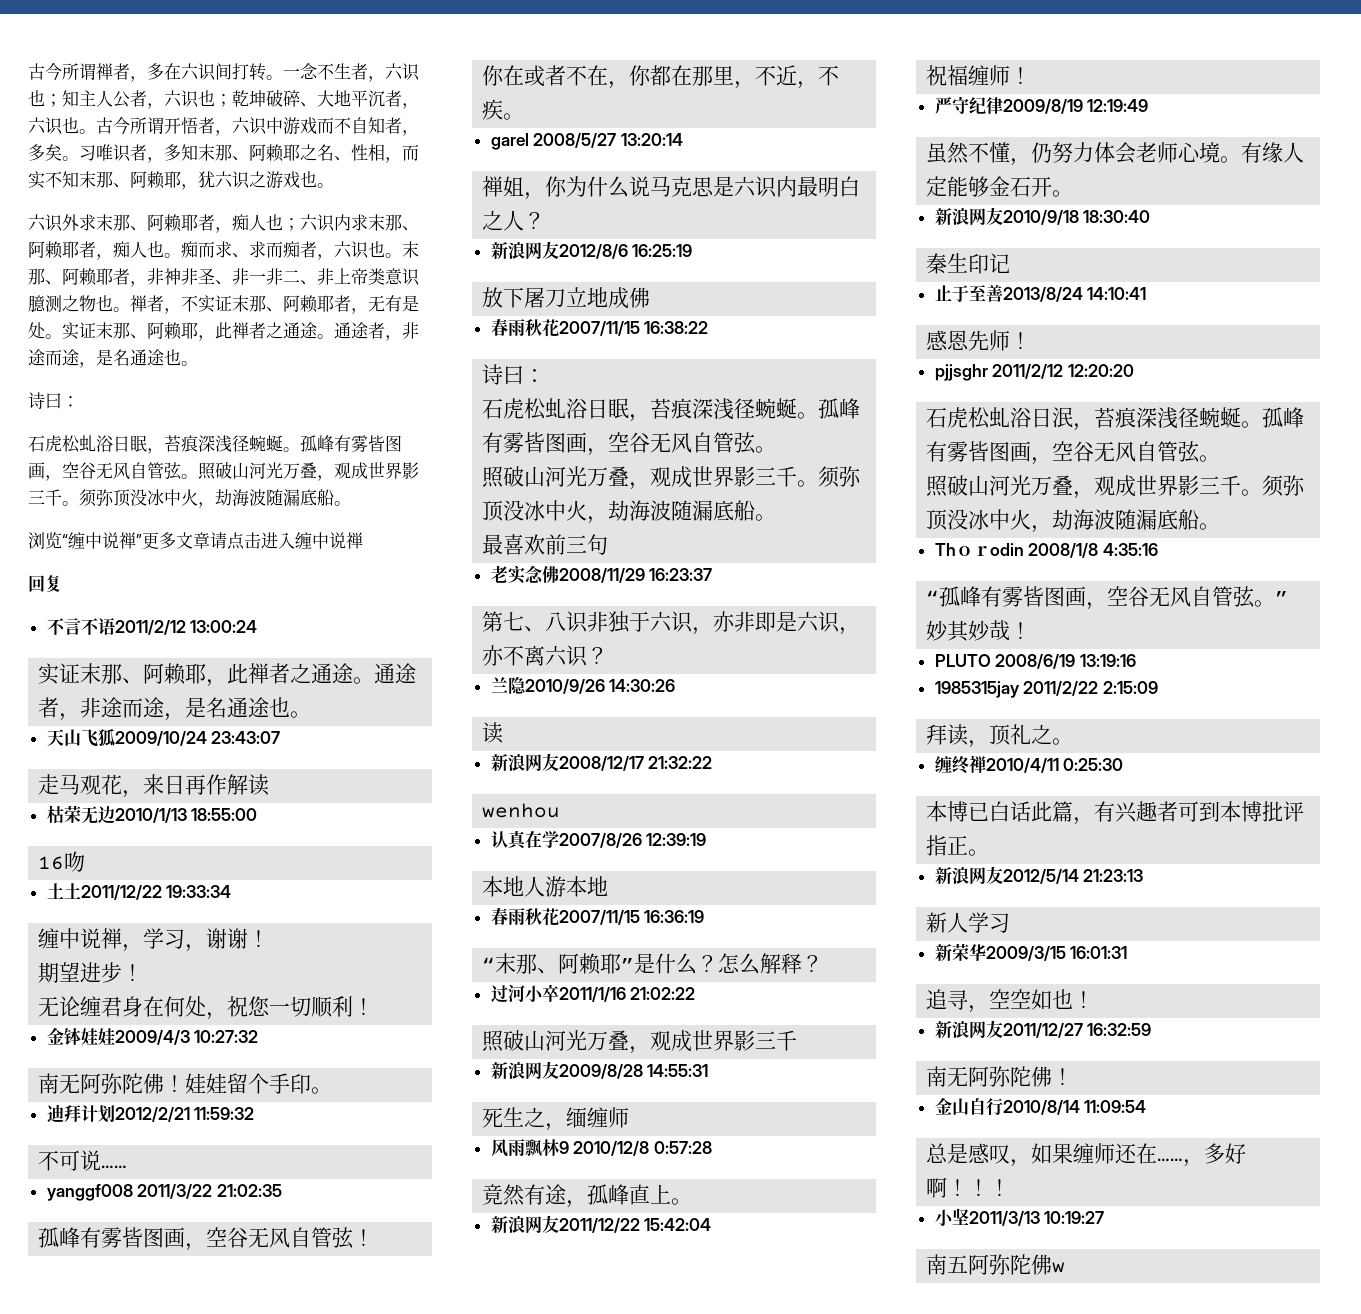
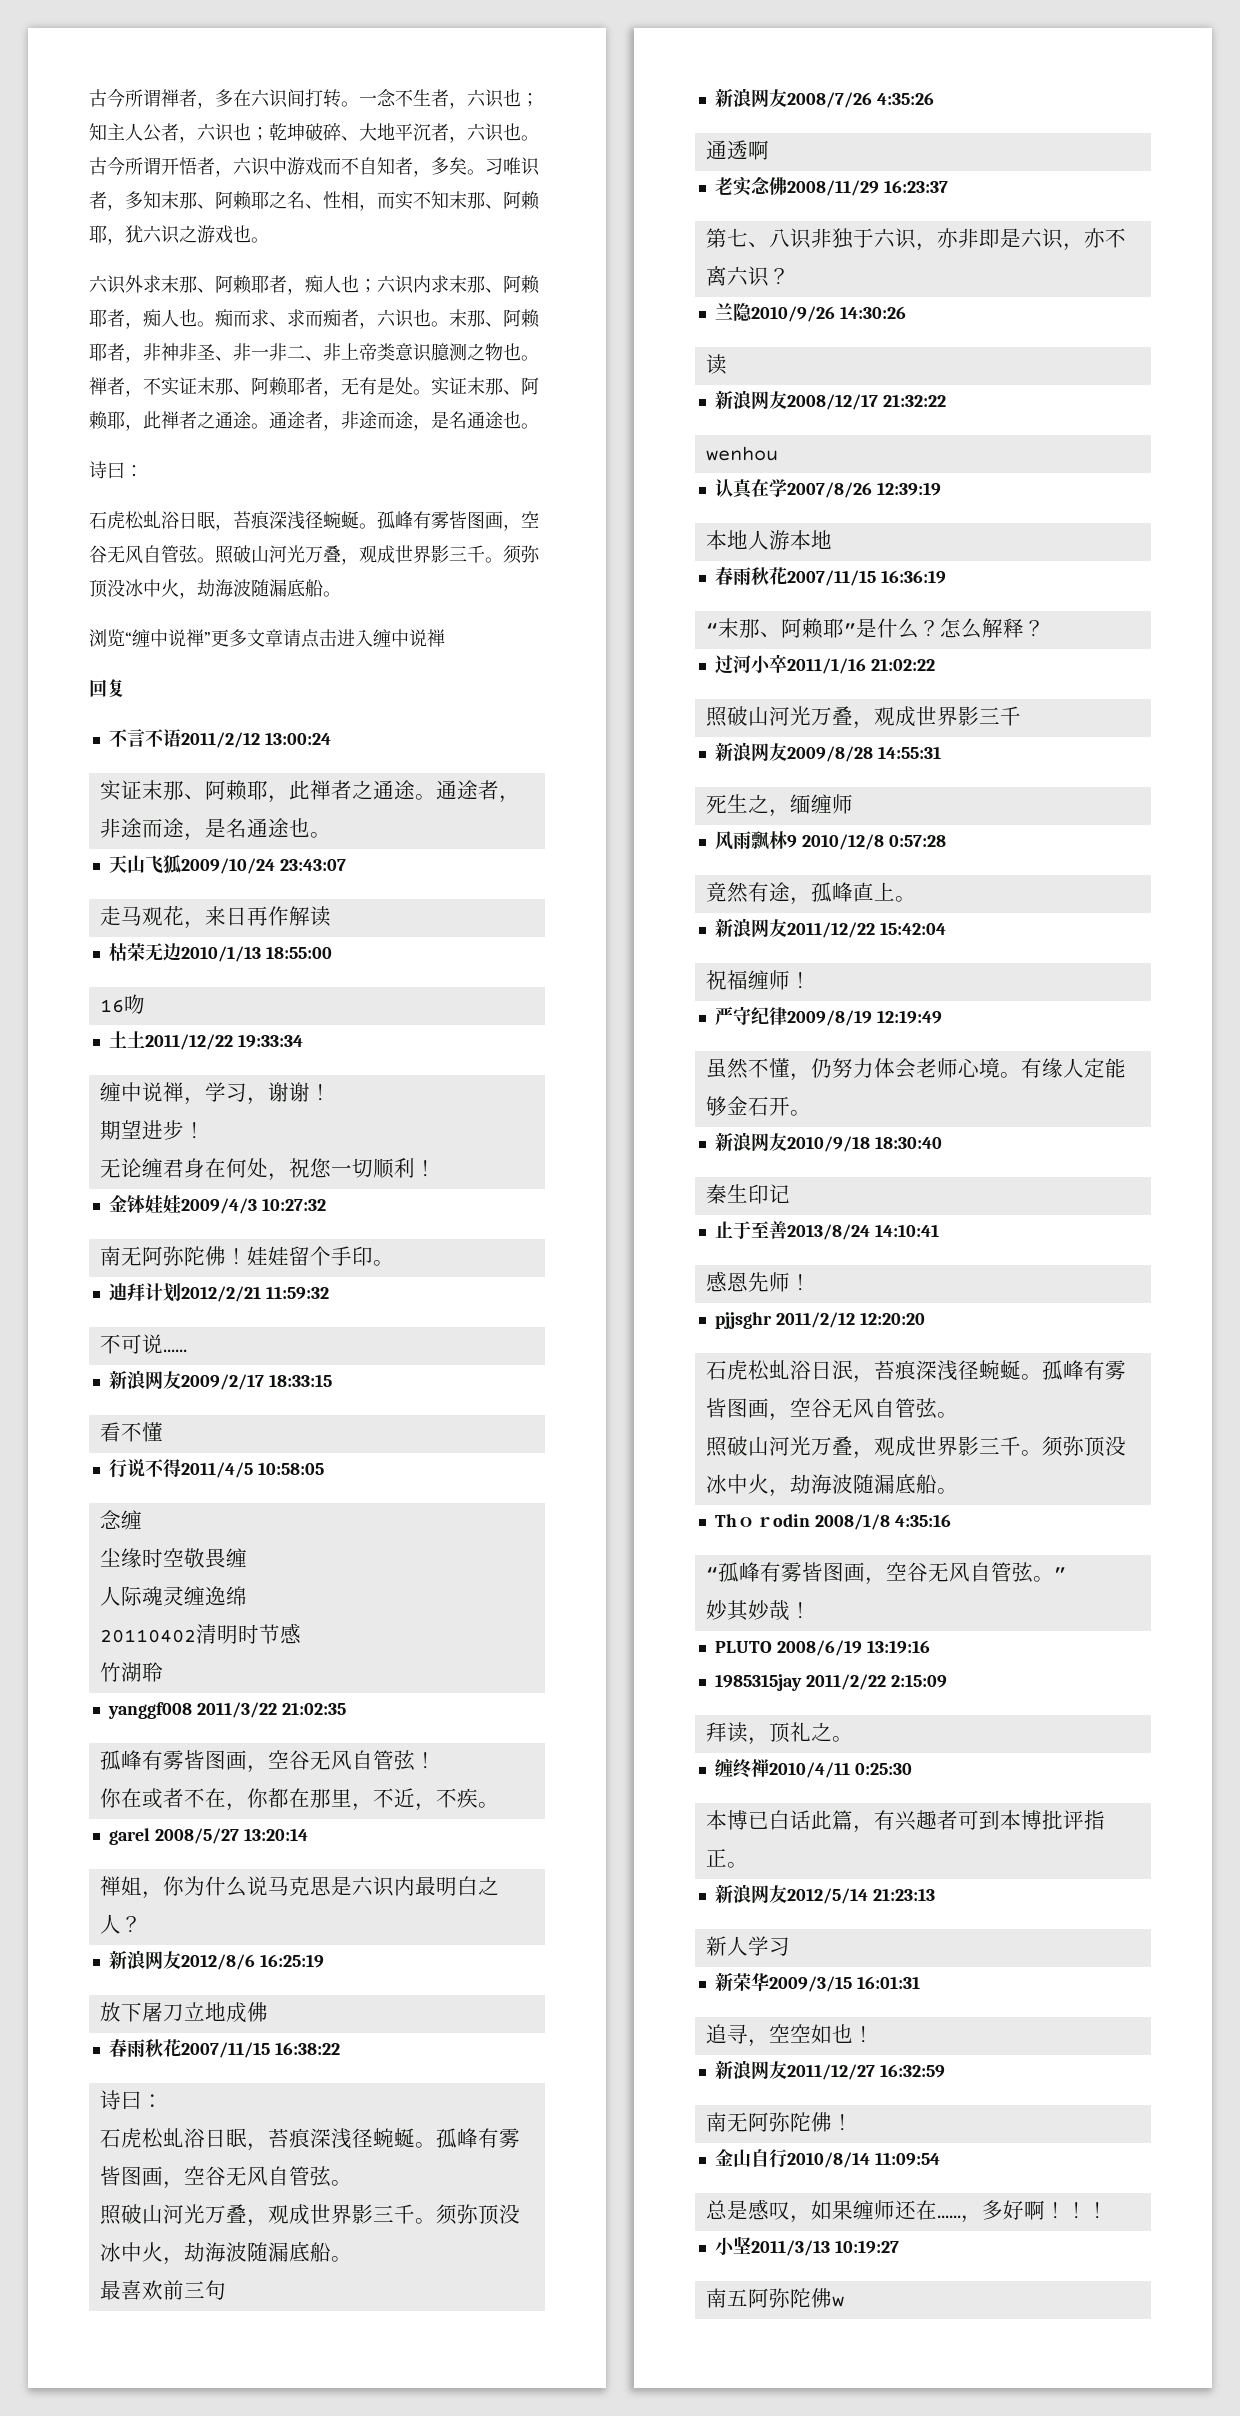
(128, 1167) none -> [108,1370,332,1390] [99,1422,163,1442] [108,1459,324,1478] [99,1510,142,1530] [99,1548,247,1568] [99,1586,247,1606] [99,1623,301,1644] [99,1662,163,1682] // 新浪网友2009/2/17 18:33:15 // 看不懂 // 行说不得2011/4/5 10:58:05 // 念缠 // 尘缘时空敬畏缠 // 人际魂灵缠逸绵 // 20110402清明时节感 // 竹湖聆
(609, 544) none -> [714,88,934,108] [705,140,769,160] // 新浪网友2008/7/26 4:35:26 // 通透啊

